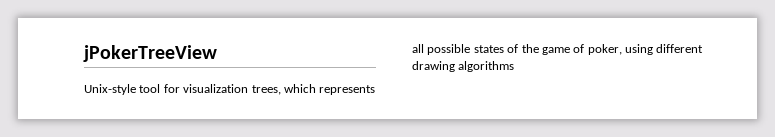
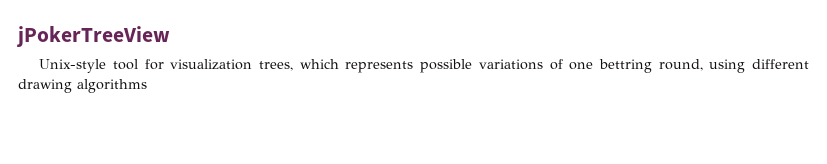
[412,44,622,55] all possible states of the game of poker, -> [420,59,703,73] possible variations of one bettring round,

